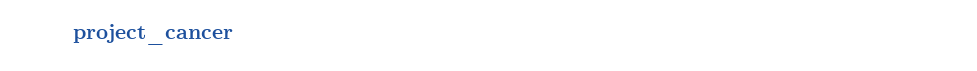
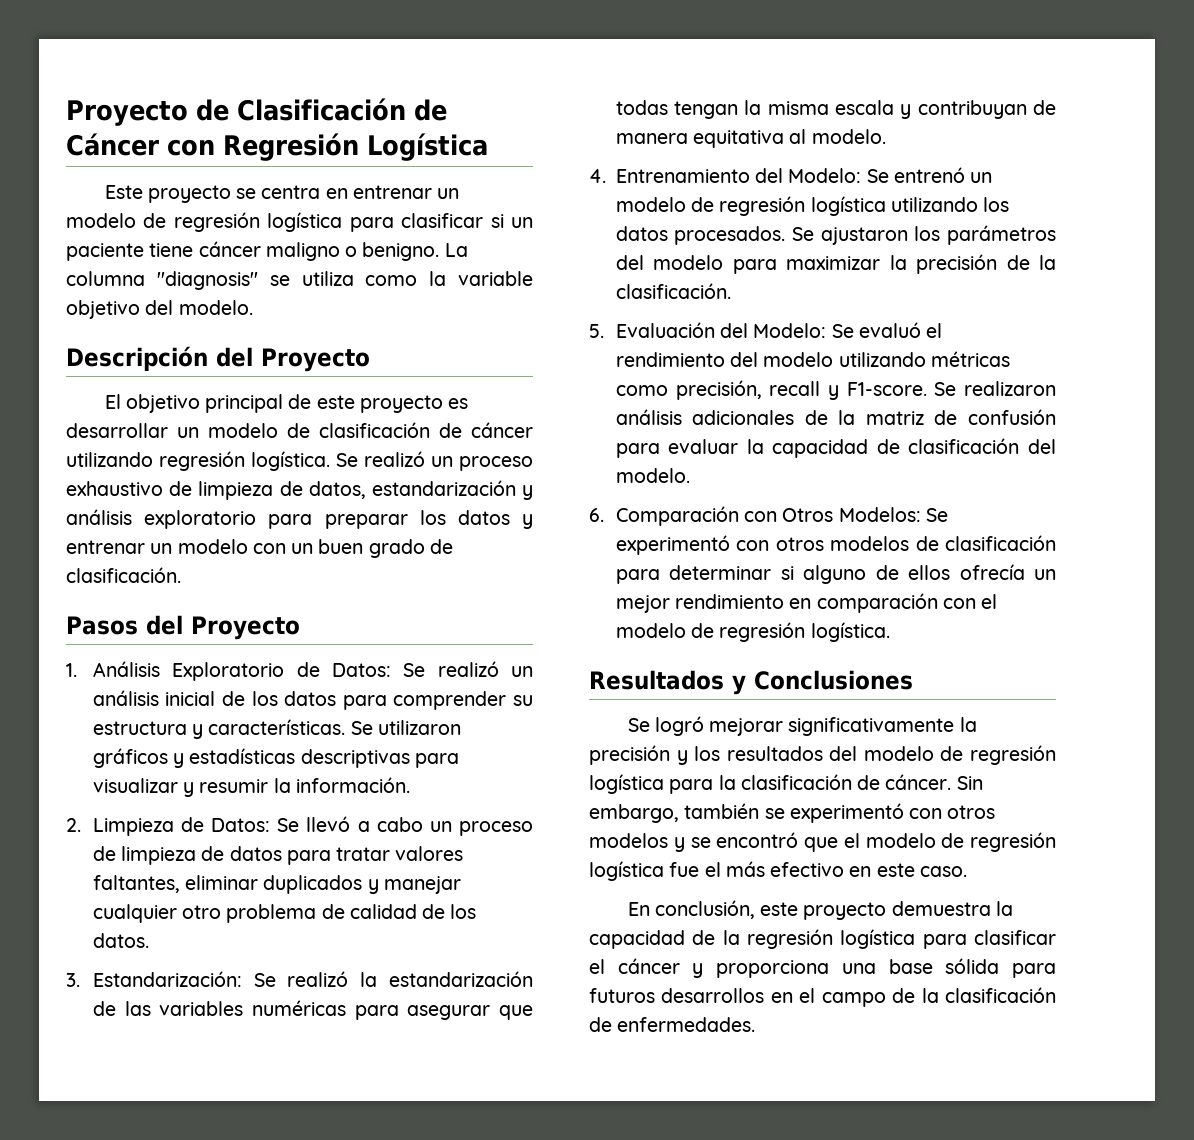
[73,24,233,45] project_cancer -> [66,98,447,126] [66,133,488,161] [104,185,460,203] [66,212,533,232] [66,241,468,261] [66,271,533,290] [66,300,253,319] [66,346,370,372] [104,394,469,413] [66,422,533,438] [66,451,533,471] [66,480,533,500] [66,509,533,529] [66,539,453,558] [66,567,181,583] [66,615,300,640] [66,661,533,681] [92,690,533,710] [92,719,461,739] [92,748,459,768] [92,777,410,797] [66,816,534,836] [92,846,464,865] [92,875,461,894] [92,904,477,923] [92,933,149,948] [66,971,534,987] [92,1000,533,1020] [615,100,1056,119] [615,129,886,148] [589,167,993,183] [615,196,1010,216] [615,225,1056,245] [615,254,1056,274] [615,283,731,299] [589,322,943,338] [615,351,1010,367] [615,380,1056,400] [615,409,1056,425] [615,438,1056,458] [615,468,690,483] [589,506,948,526] [615,535,1056,555] [615,564,1056,584] [615,593,998,613] [615,622,890,642] [589,670,913,695] [627,716,977,736] [589,745,1056,765] [589,774,983,794] [589,803,996,823] [589,832,1056,852] [589,861,967,881] [627,900,1013,920] [589,929,1056,949] [589,958,1056,978] [589,987,1056,1007] [589,1017,756,1032] Proyecto de Clasificación de Cáncer con Regresión Logística // Este proyecto se centra en entrenar un modelo de regresión logística para clasificar si un paciente tiene cáncer maligno o benigno. La columna "diagnosis" se utiliza como la variable objetivo del modelo. // Descripción del Proyecto // El objetivo principal de este proyecto es desarrollar un modelo de clasificación de cáncer utilizando regresión logística. Se realizó un proceso exhaustivo de limpieza de datos, estandarización y análisis exploratorio para preparar los datos y entrenar un modelo con un buen grado de clasificación. // Pasos del Proyecto // 1. Análisis Exploratorio de Datos: Se realizó un análisis inicial de los datos para comprender su estructura y características. Se utilizaron gráficos y estadísticas descriptivas para visualizar y resumir la información. // 2. Limpieza de Datos: Se llevó a cabo un proceso de limpieza de datos para tratar valores faltantes, eliminar duplicados y manejar cualquier otro problema de calidad de los datos. // 3. Estandarización: Se realizó la estandarización de las variables numéricas para asegurar que todas tengan la misma escala y contribuyan de manera equitativa al modelo. // 4. Entrenamiento del Modelo: Se entrenó un modelo de regresión logística utilizando los datos procesados. Se ajustaron los parámetros del modelo para maximizar la precisión de la clasificación. // 5. Evaluación del Modelo: Se evaluó el rendimiento del modelo utilizando métricas como precisión, recall y F1-score. Se realizaron análisis adicionales de la matriz de confusión para evaluar la capacidad de clasificación del modelo. // 6. Comparación con Otros Modelos: Se experimentó con otros modelos de clasificación para determinar si alguno de ellos ofrecía un mejor rendimiento en comparación con el modelo de regresión logística. // Resultados y Conclusiones // Se logró mejorar significativamente la precisión y los resultados del modelo de regresión logística para la clasificación de cáncer. Sin embargo, también se experimentó con otros modelos y se encontró que el modelo de regresión logística fue el más efectivo en este caso. // En conclusión, este proyecto demuestra la capacidad de la regresión logística para clasificar el cáncer y proporciona una base sólida para futuros desarrollos en el campo de la clasificación de enfermedades.

